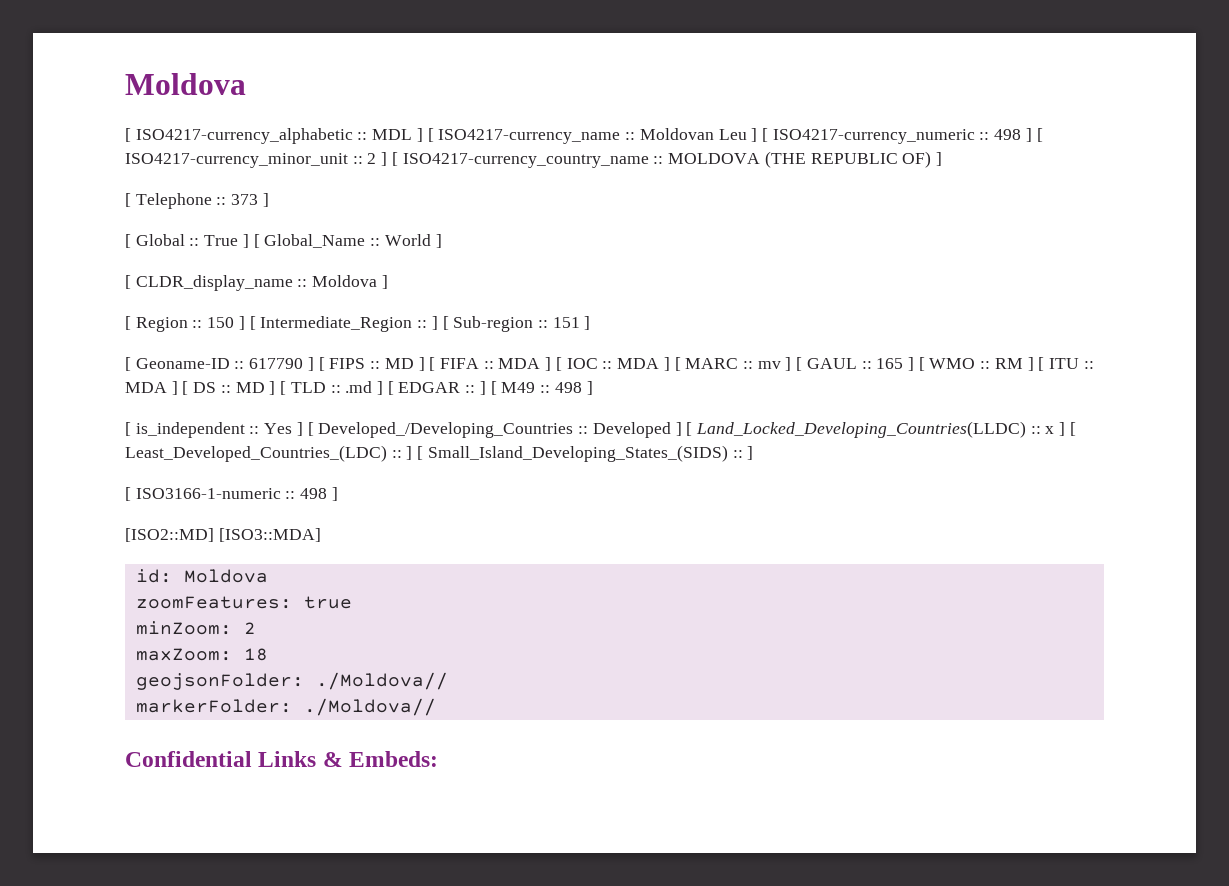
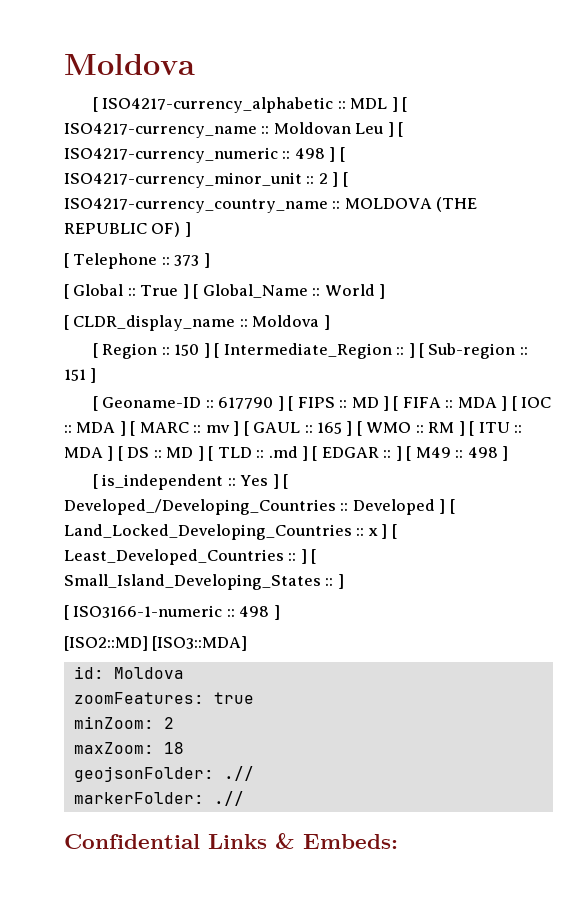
[695,421,1026,438] Land_Locked_Developing_Countries(LLDC) -> [64,524,352,540] Land_Locked_Developing_Countries
[125,445,728,462] Least_Developed_Countries_(LDC) :: ] [ Small_Island_Developing_States_(SIDS) -> [64,549,317,565] [64,574,321,590] Least_Developed_Countries :: ] [ Small_Island_Developing_States
[315,672,448,690] ./Moldova// -> [223,766,254,781] .//
[303,698,436,716] ./Moldova// -> [213,791,244,806] .//

